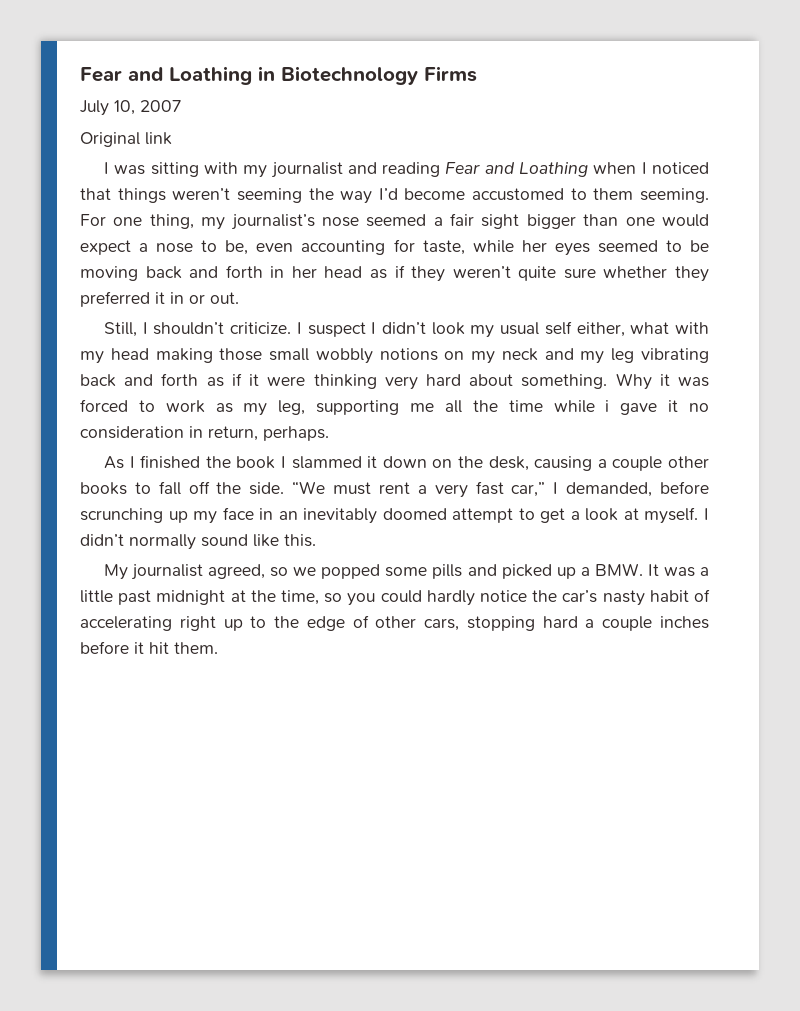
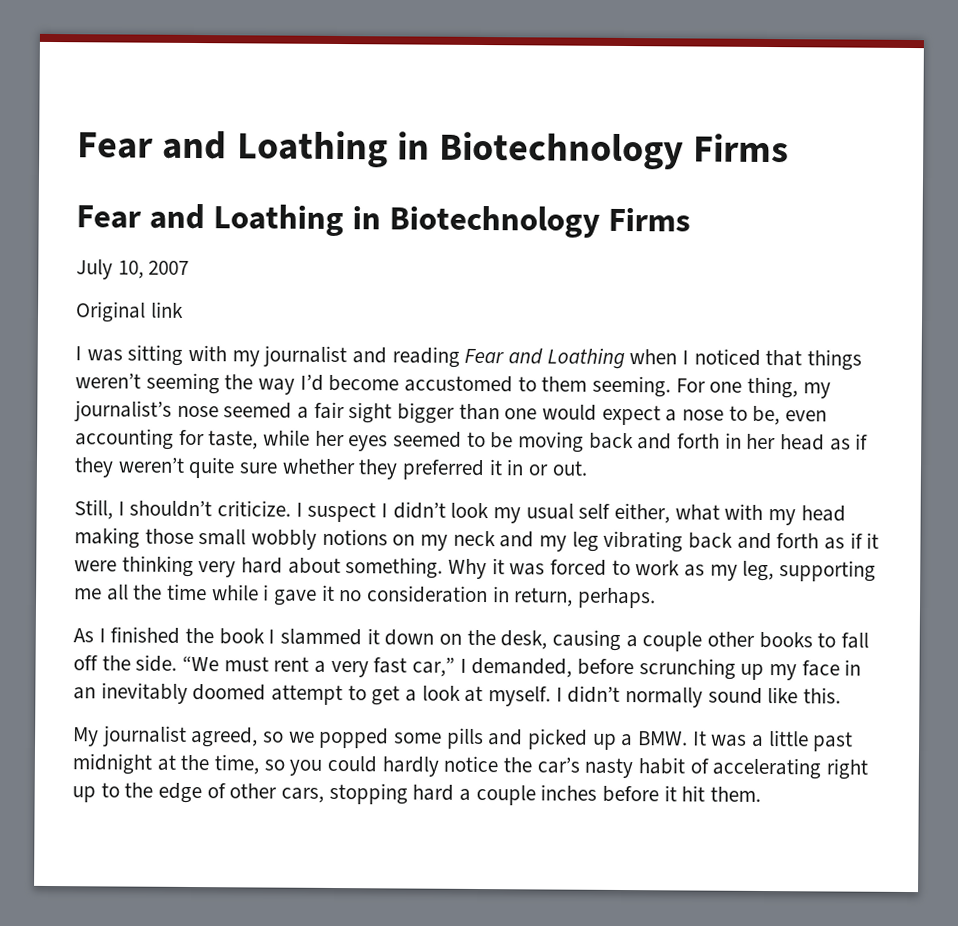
[80,66,477,85] Fear and Loathing in Biotechnology Firms -> [77,130,790,170] [76,203,691,238] Fear and Loathing in Biotechnology Firms // Fear and Loathing in Biotechnology Firms

